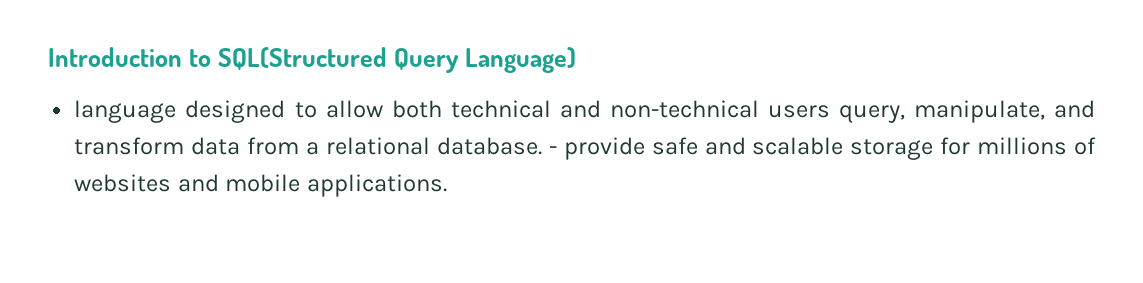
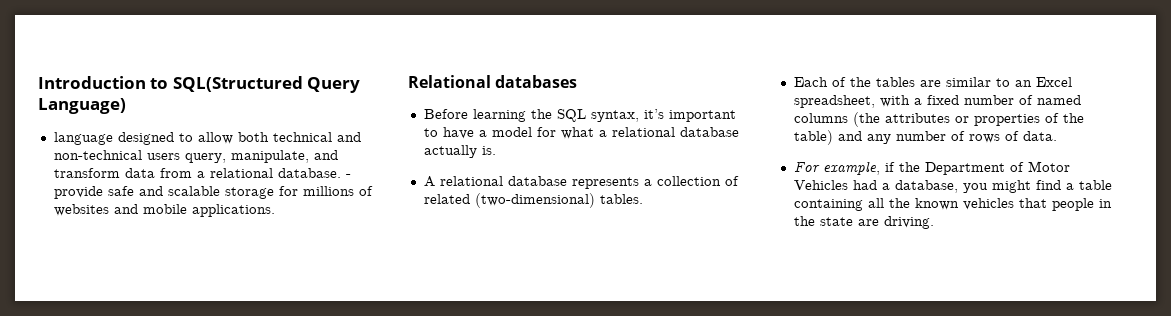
(447, 185) none -> [408,75,578,88] [423,109,736,122] [423,127,739,139] [423,145,496,158] [423,176,739,189] [423,193,643,208] [793,77,1072,87] [793,95,1081,108] [793,112,1084,127] [793,130,1057,145] [793,161,1070,175] [793,180,1112,193] [793,198,1112,211] [793,216,934,229] // Relational databases // Before learning the SQL syntax, it’s important to have a model for what a relational database actually is. // A relational database represents a collection of related (two-dimensional) tables. // Each of the tables are similar to an Excel spreadsheet, with a fixed number of named columns (the attributes or properties of the table) and any number of rows of data. // For example, if the Department of Motor Vehicles had a database, you might find a table containing all the known vehicles that people in the state are driving.

